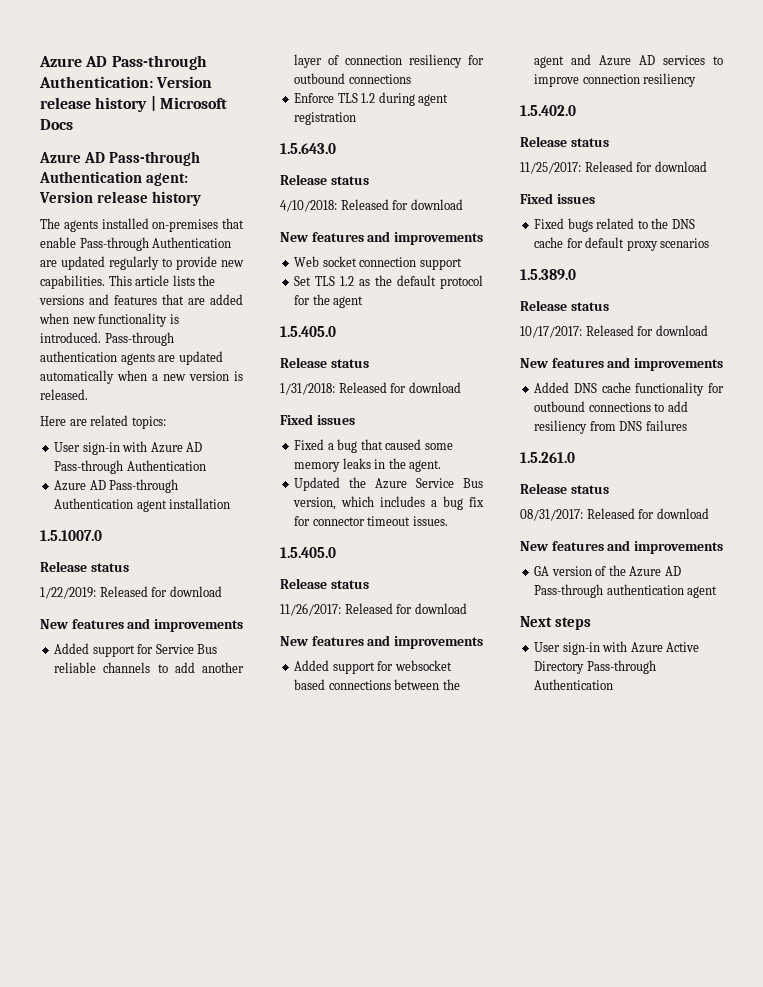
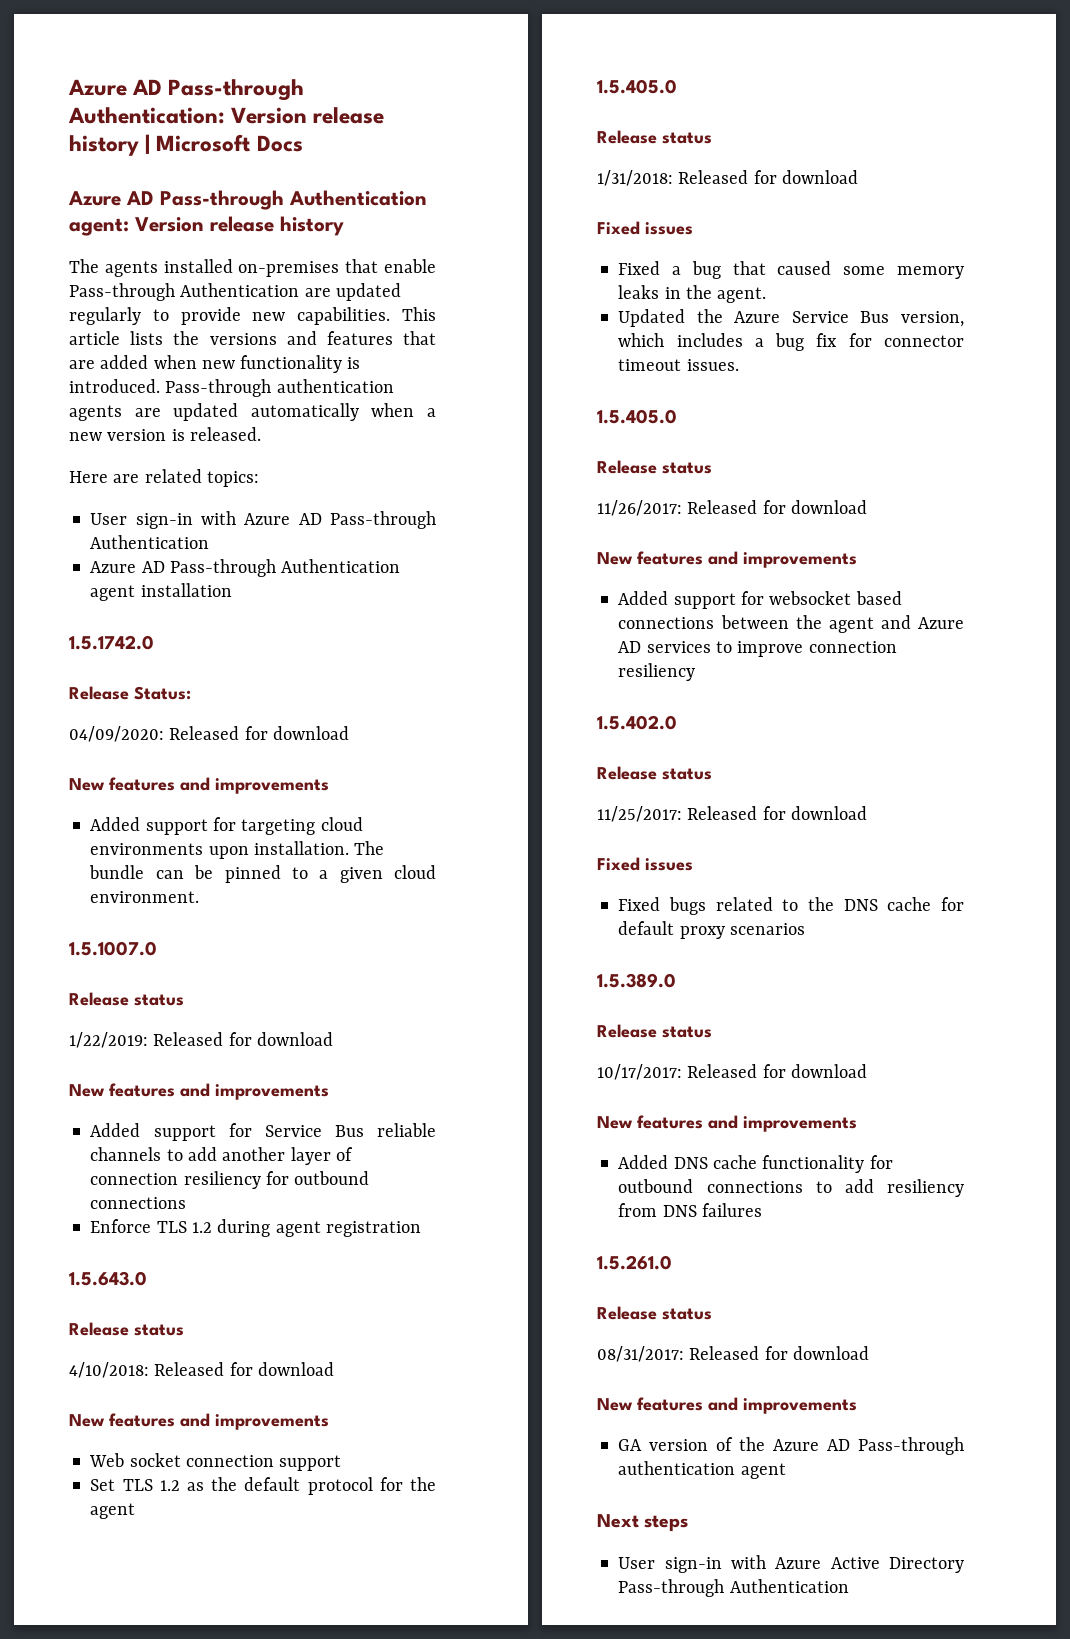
(231, 503) none -> [69,635,154,650] [69,686,191,700] [69,726,349,742] [69,777,329,794] [90,817,363,835] [90,841,385,859] [89,865,436,883] [90,891,200,903] // 1.5.1742.0 // Release Status: // 04/09/2020: Released for download // New features and improvements // Added support for targeting cloud environments upon installation. The bundle can be pinned to a given cloud environment.

